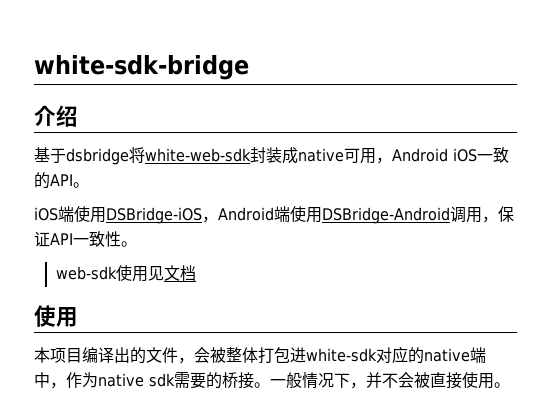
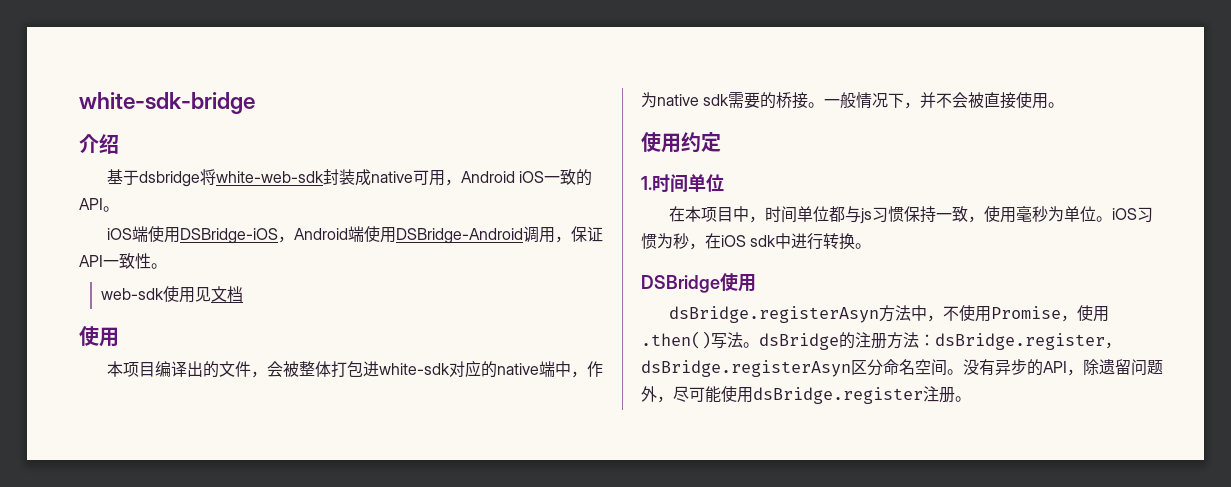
(510, 385) none -> [641,132,721,153] [641,174,724,193] [668,206,1153,224] [641,233,872,250] [641,273,756,293] [668,305,1109,323] [641,331,1121,350] [641,359,1163,377] [641,386,971,404] // 使用约定 // 1.时间单位 // 在本项目中，时间单位都与js习惯保持一致，使用毫秒为单位。iOS习惯为秒，在iOS sdk中进行转换。 // DSBridge使用 // dsBridge.registerAsyn方法中，不使用Promise，使用.then()写法。dsBridge的注册方法：dsBridge.register，dsBridge.registerAsyn区分命名空间。没有异步的API，除遗留问题外，尽可能使用dsBridge.register注册。

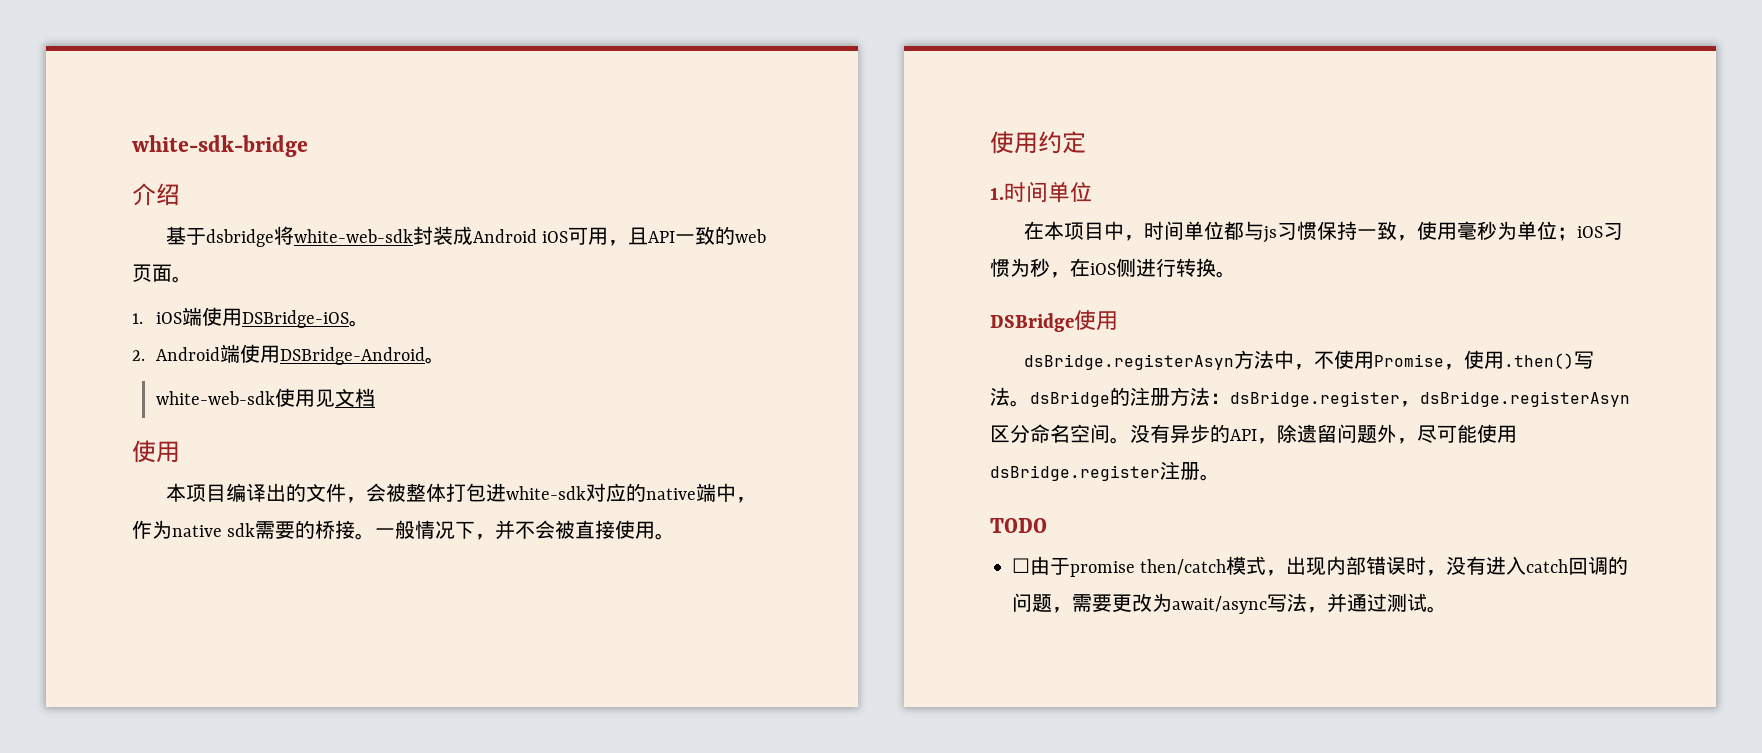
[370,169,593,186] [79,198,119,212] native可用，Android iOS一致的API。 // -> [472,226,767,246] [132,264,192,283] [132,313,143,324] Android iOS可用，且API一致的web页面。 // 1.
[277,236,294,243] ， -> [348,320,369,327] [132,350,145,361] 。 // 2.
[522,226,603,243] [79,253,167,269] [100,288,164,300] 调用，保证API一致性。 // web-sdk -> [424,357,445,364] [155,391,275,405] 。 // white-web-sdk
[1095,216,1112,222] 。 -> [1556,227,1577,241] ；
[750,233,792,249] sdk中 -> [1116,258,1136,277] 侧
(971, 399) none -> [990,518,1047,533] [1012,556,1629,577] [1012,593,1447,614] // TODO // ☐由于promise then/catch模式，出现内部错误时，没有进入catch回调的问题，需要更改为await/async写法，并通过测试。

